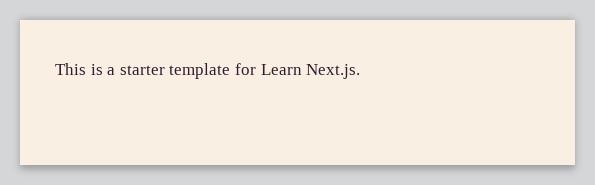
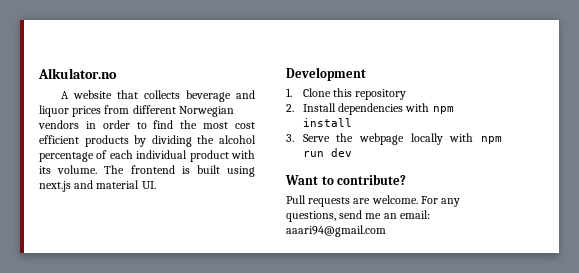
[55,63,361,79] This is a starter template for Learn Next.js. -> [38,68,117,79] [61,90,255,102] [39,105,234,117] [38,120,256,129] [39,135,256,147] [39,150,255,162] [39,165,255,177] [39,180,156,192] [286,67,366,81] [286,88,407,100] [286,103,454,115] [302,118,352,127] [286,133,502,145] [302,148,352,157] [285,174,407,185] [286,195,461,207] [286,210,430,222] [286,225,386,237] Alkulator.no // A website that collects beverage and liquor prices from different Norwegian vendors in order to find the most cost efficient products by dividing the alcohol percentage of each individual product with its volume. The frontend is built using next.js and material UI. // Development // 1. Clone this repository // 2. Install dependencies with npm install // 3. Serve the webpage locally with npm run dev // Want to contribute? // Pull requests are welcome. For any questions, send me an email: aaari94@gmail.com

